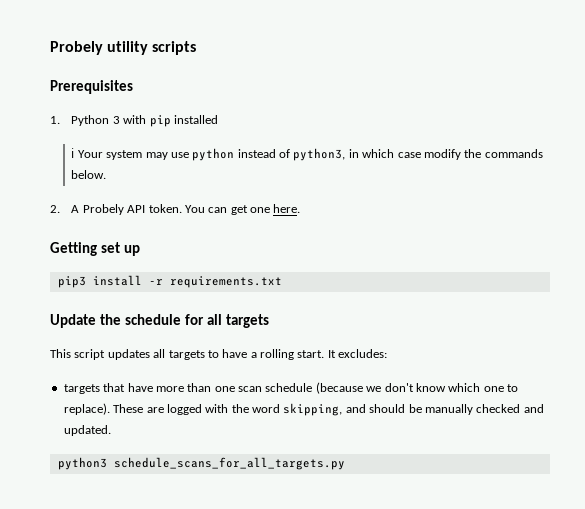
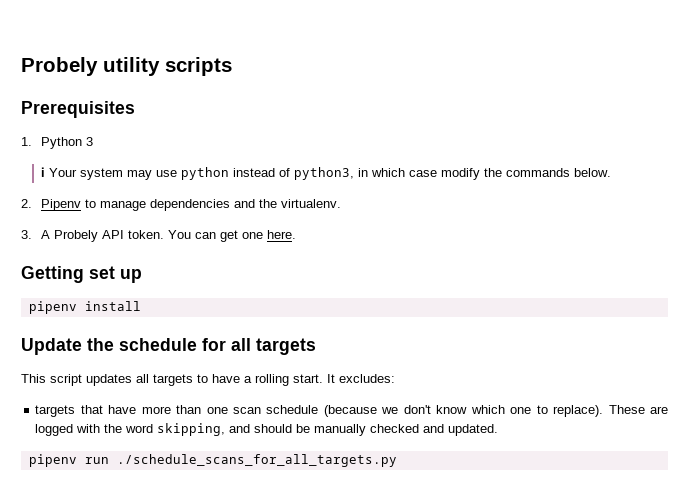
[123,115,218,127] with pip installed -> (93, 141) none
(60, 209) none -> [40,199,341,211] [21,230,32,239] Pipenv to manage dependencies and the virtualenv. // 3.
[57,276,86,288] pip3 -> [28,301,77,314] pipenv
[148,276,282,288] -r requirements.txt -> (141, 306) none
[57,457,345,470] python3 schedule_scans_for_all_targets.py -> [28,454,397,467] pipenv run ./schedule_scans_for_all_targets.py

